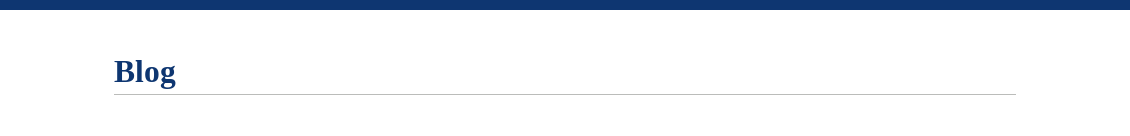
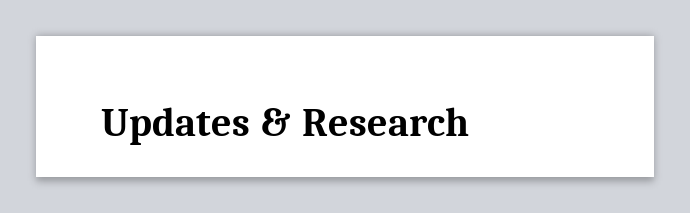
[114,60,176,89] Blog -> [101,107,469,145] Updates & Research

